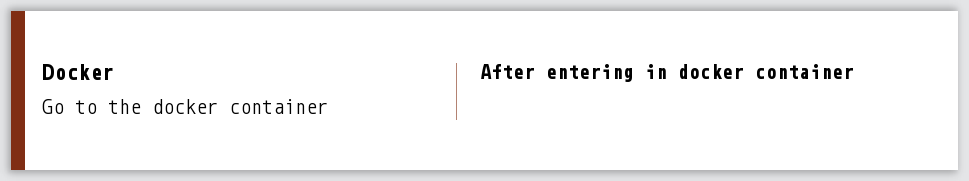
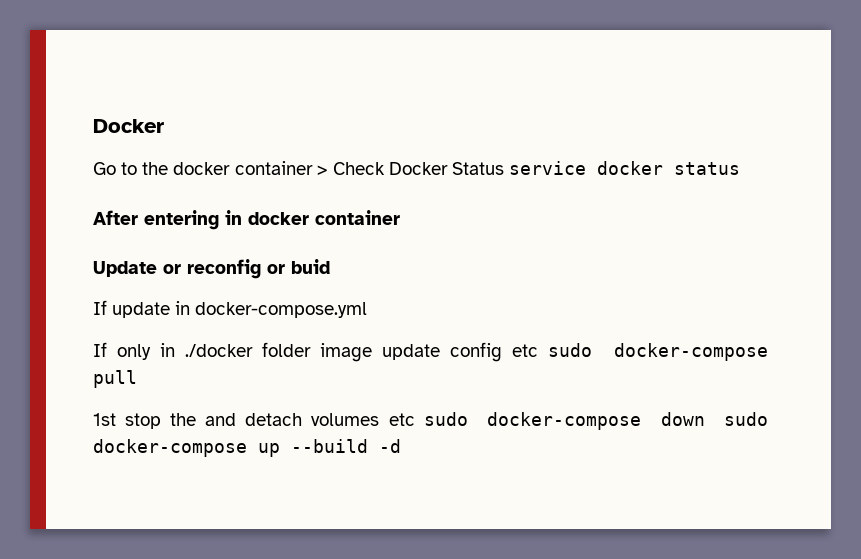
(328, 106) none -> [316,161,741,175] > Check Docker Status service docker status
(854, 71) none -> [93,259,330,279] [93,300,368,318] [93,342,768,362] [93,370,137,388] [93,412,768,430] [93,439,401,457] // Update or reconfig or buid // If update in docker-compose.yml // If only in ./docker folder image update config etc sudo docker-compose pull // 1st stop the and detach volumes etc sudo docker-compose down sudo docker-compose up --build -d

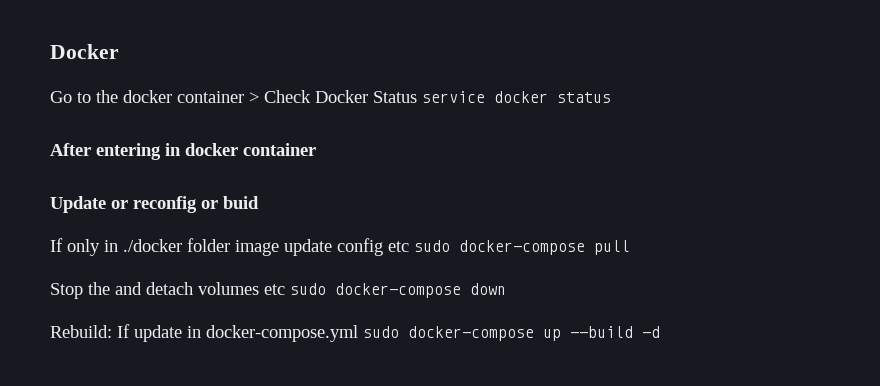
[93,300,368,318] // If update in docker-compose.yml -> (259, 202) none
[93,413,162,429] 1st stop -> [50,283,83,299] Stop
(705, 419) none -> [50,324,358,342] // Rebuild: If update in docker-compose.yml

